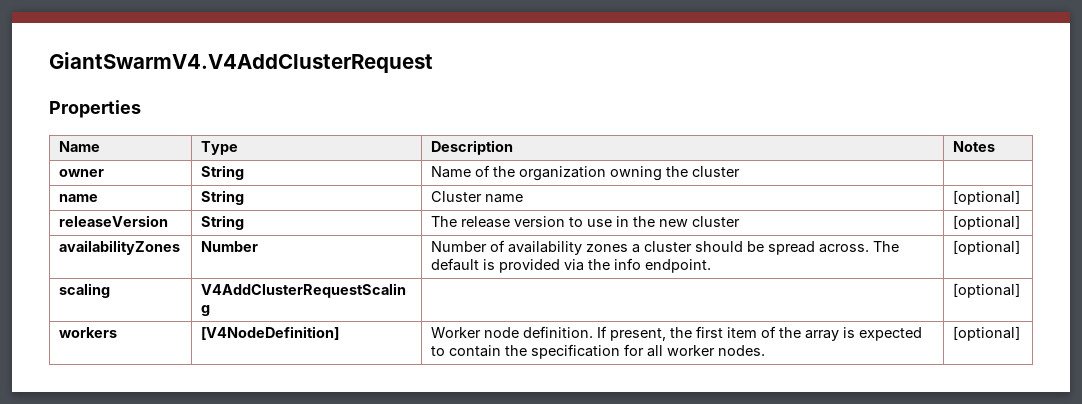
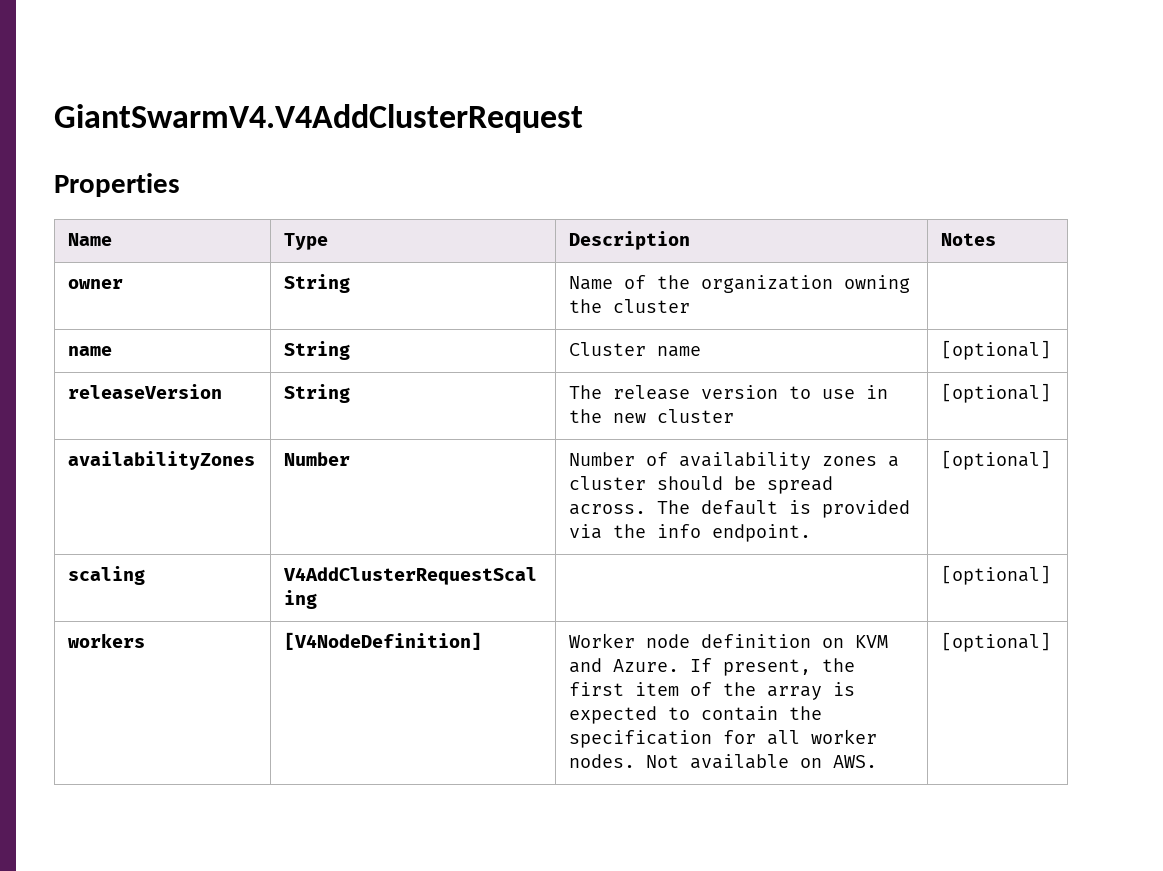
[523,326,594,338] definition. -> [701,634,889,648] [569,658,680,673] definition on KVM and Azure.
(766, 350) none -> [646,754,878,769] Not available on AWS.

